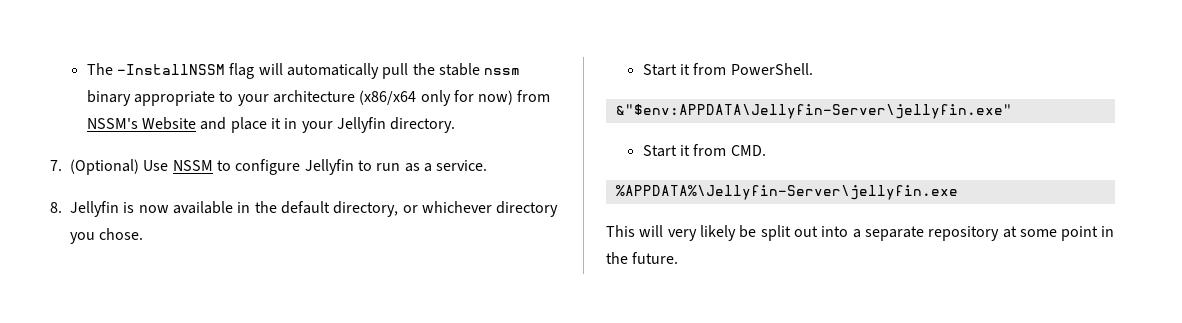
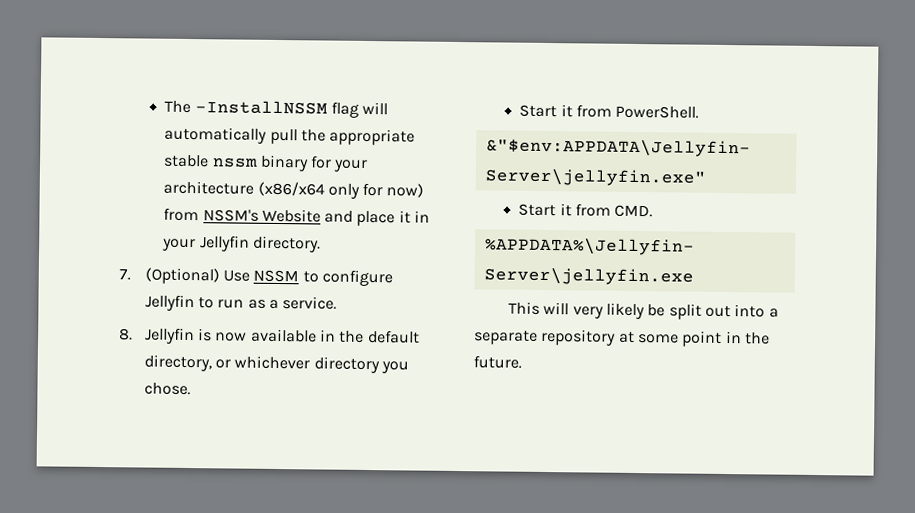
(435, 69) none -> [329,128,416,146] appropriate
[133,91,234,106] appropriate to -> [310,155,333,169] for

